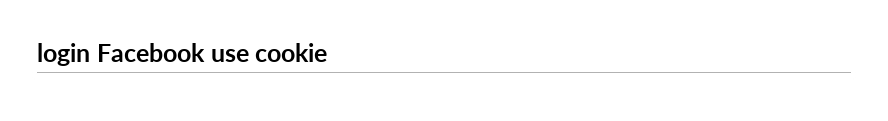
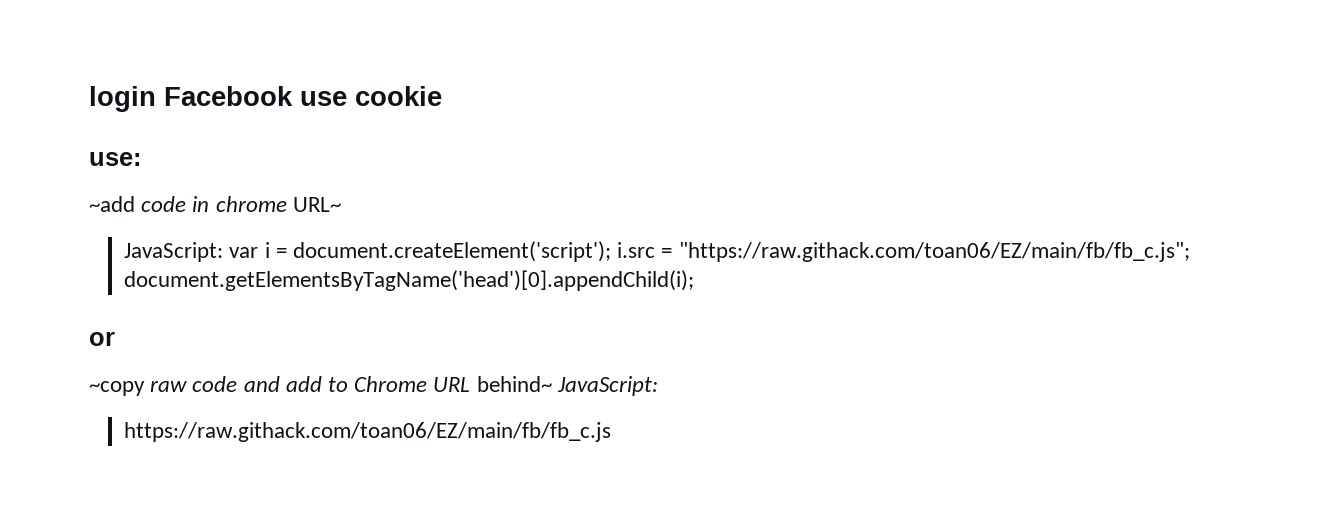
(328, 52) none -> [89,152,141,166] [89,196,341,212] [124,241,1190,262] [124,270,695,291] [89,332,115,346] [89,376,658,396] [124,422,612,442] // use: // ~add code in chrome URL~ // JavaScript: var i = document.createElement('script'); i.src = "https://raw.githack.com/toan06/EZ/main/fb/fb_c.js"; document.getElementsByTagName('head')[0].appendChild(i); // or // ~copy raw code and add to Chrome URL behind~ JavaScript: // https://raw.githack.com/toan06/EZ/main/fb/fb_c.js

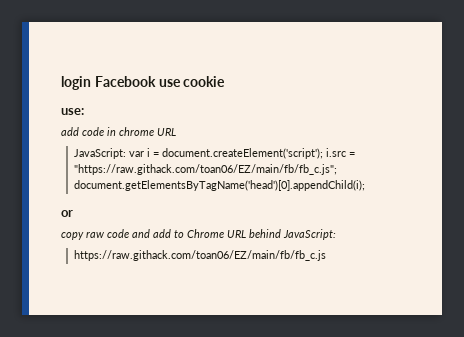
[89,196,135,212] ~add -> [61,127,79,136] add
[292,197,341,212] URL~ -> [157,128,176,136] URL
[89,381,145,396] ~copy -> [61,232,84,240] copy
[476,376,552,392] behind~ -> [249,229,281,238] behind

